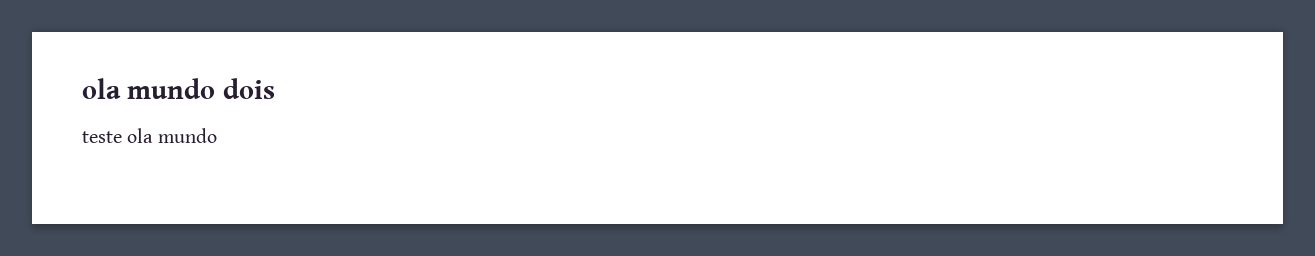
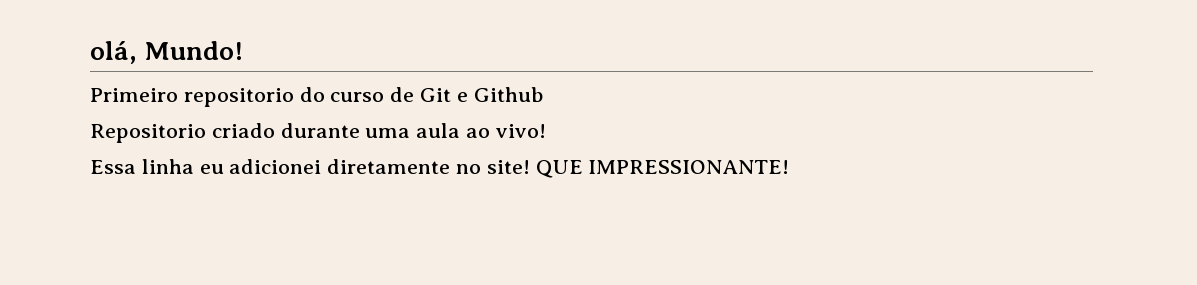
[82,78,275,99] [82,128,217,143] ola mundo dois // teste ola mundo -> [90,41,244,64] [90,87,543,107] [90,123,546,143] [90,159,790,178] olá, Mundo! // Primeiro repositorio do curso de Git e Github // Repositorio criado durante uma aula ao vivo! // Essa linha eu adicionei diretamente no site! QUE IMPRESSIONANTE!

